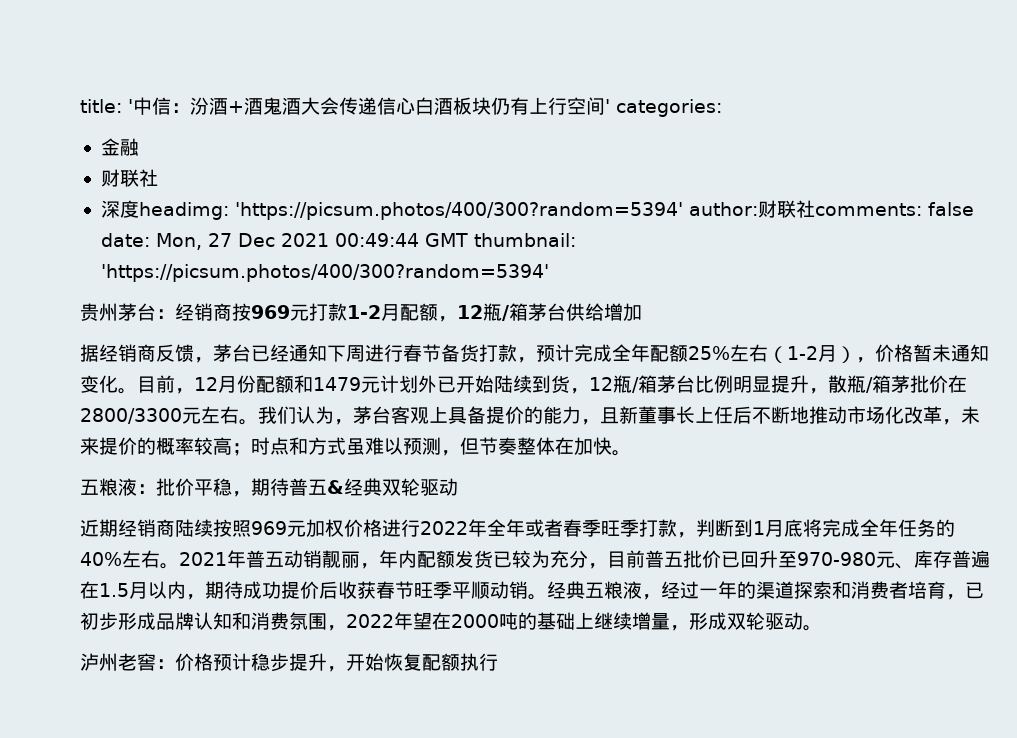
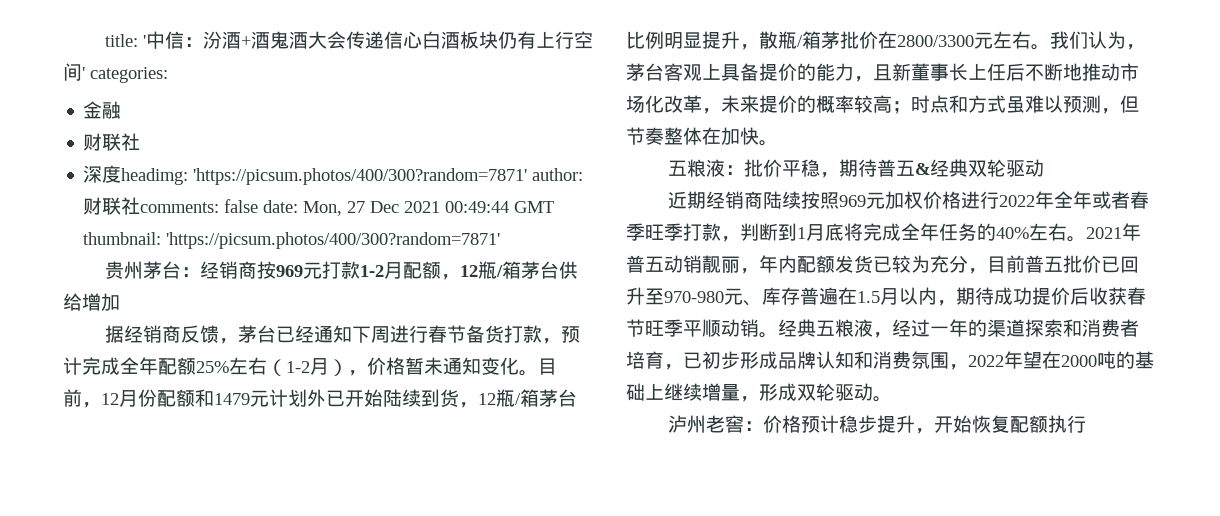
[234,202,683,220] 'https://picsum.photos/400/300?random=5394' -> [193,168,528,185] 'https://picsum.photos/400/300?random=7871'
[100,264,549,282] 'https://picsum.photos/400/300?random=5394' -> [166,232,501,249] 'https://picsum.photos/400/300?random=7871'

